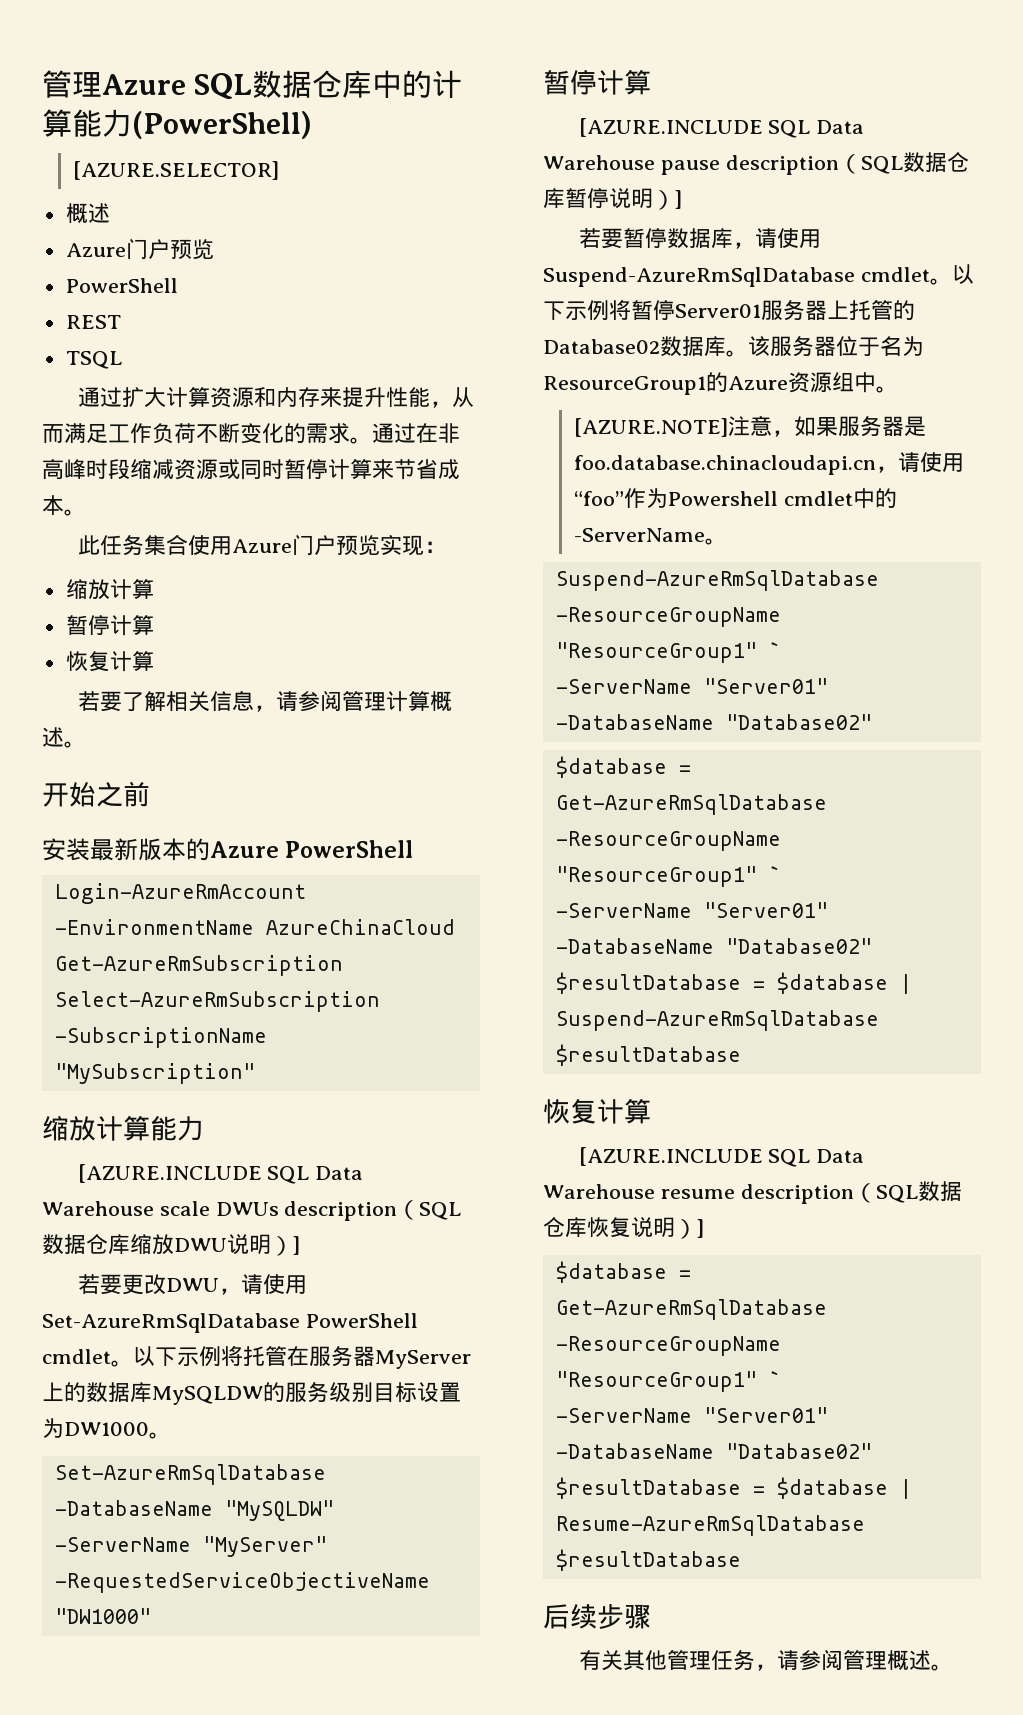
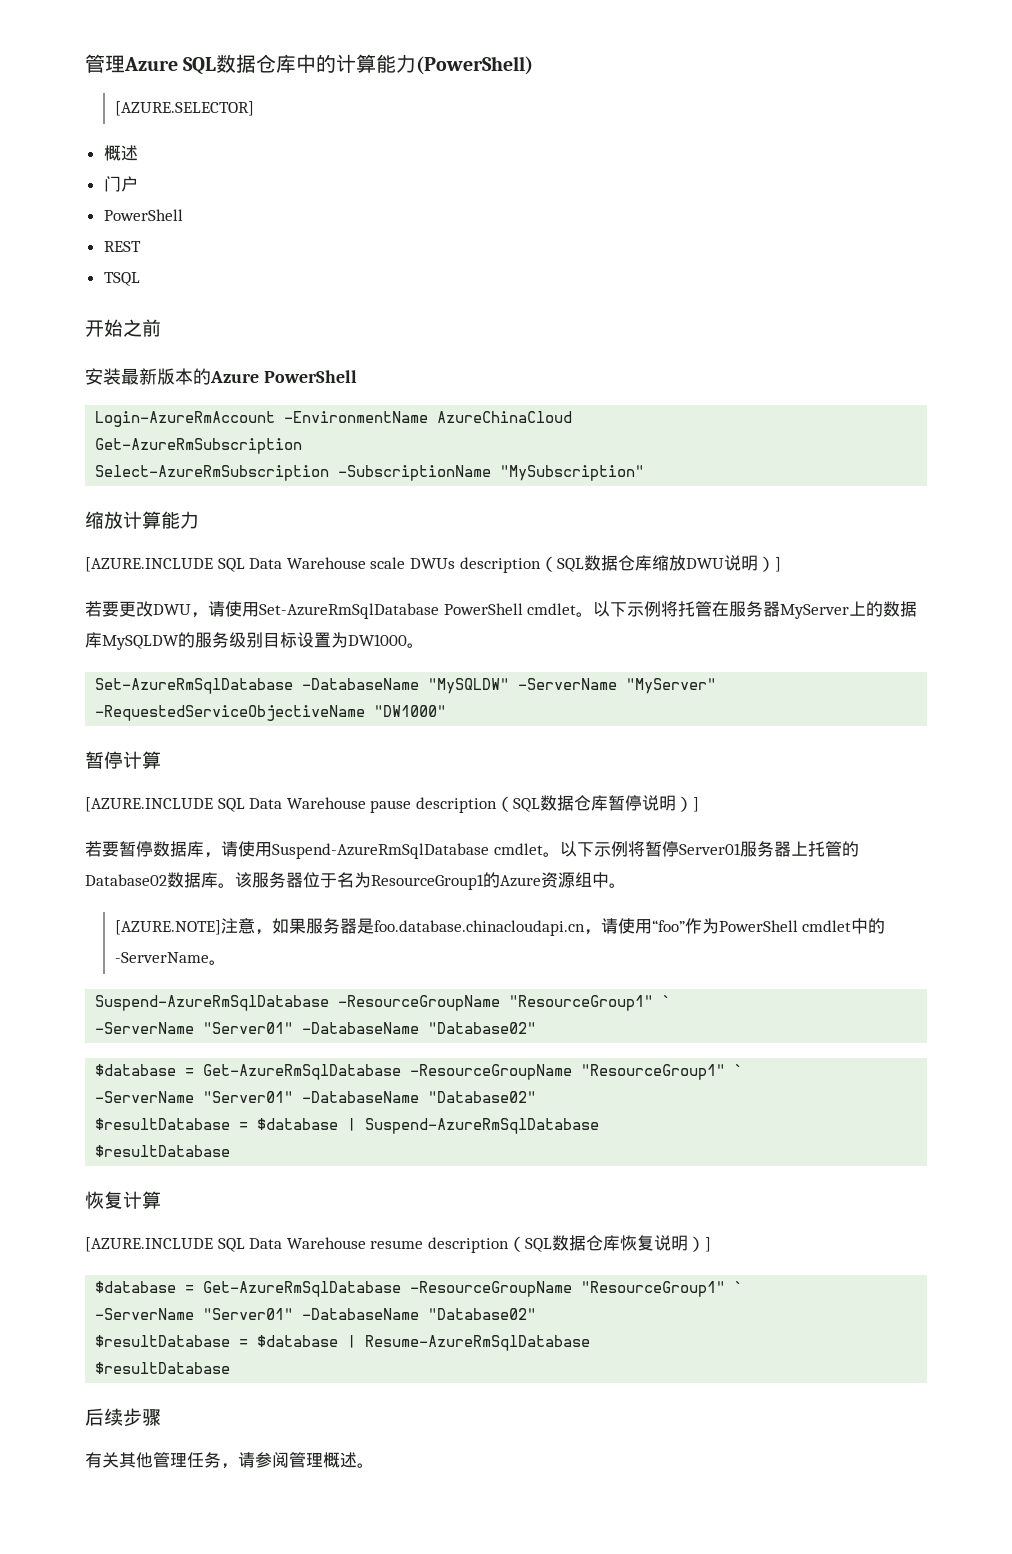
[65,238,214,260] Azure门户预览 -> [103,176,138,192] 门户
[77,387,474,408] [42,423,460,444] [42,459,460,480] [42,495,86,516] [77,534,446,556] [65,579,154,600] [65,615,154,636] [65,651,154,672] [77,690,452,712] [42,727,86,748] // 通过扩大计算资源和内存来提升性能，从而满足工作负荷不断变化的需求。通过在非高峰时段缩减资源或同时暂停计算来节省成本。 // 此任务集合使用Azure门户预览实现： // 缩放计算 // 暂停计算 // 恢复计算 // 若要了解相关信息，请参阅管理计算概述。 -> (140, 279) none
[668,491,779,506] Powershell -> [718,920,798,932] PowerShell

